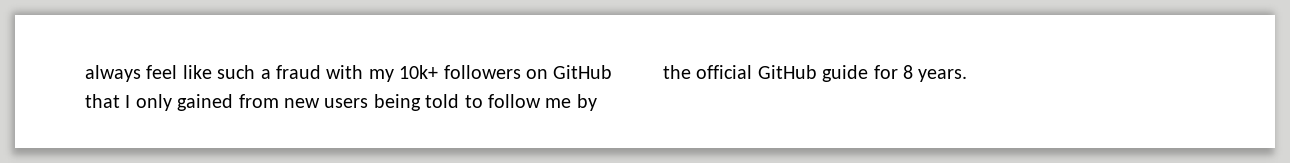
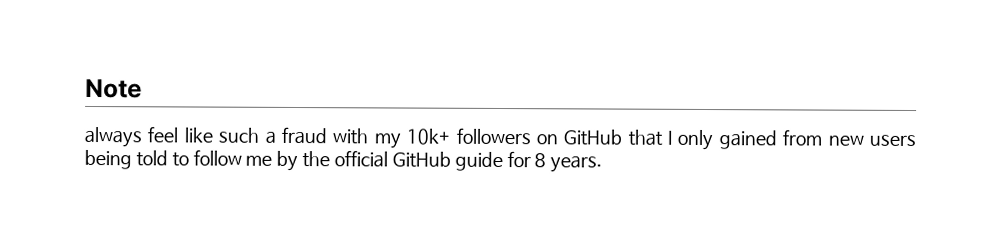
(85, 73) none -> [85,78,142,99] Note //

